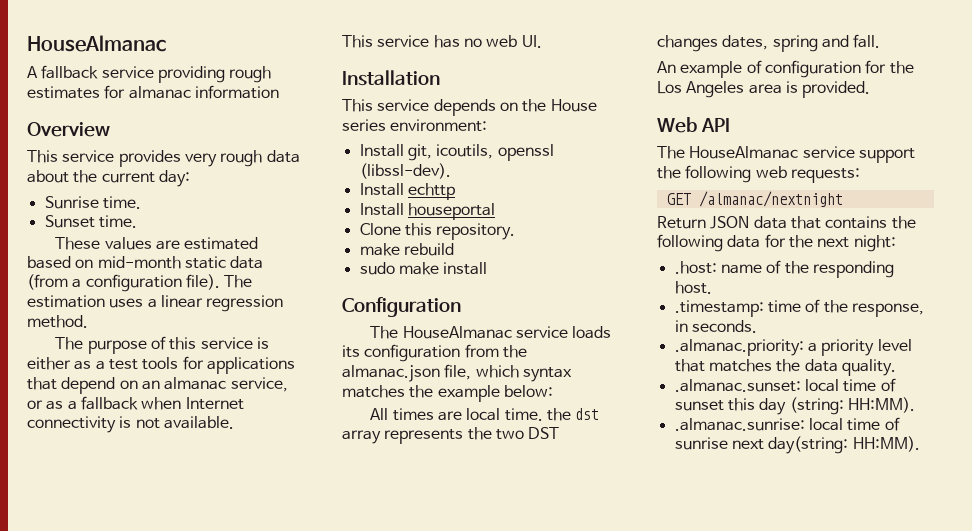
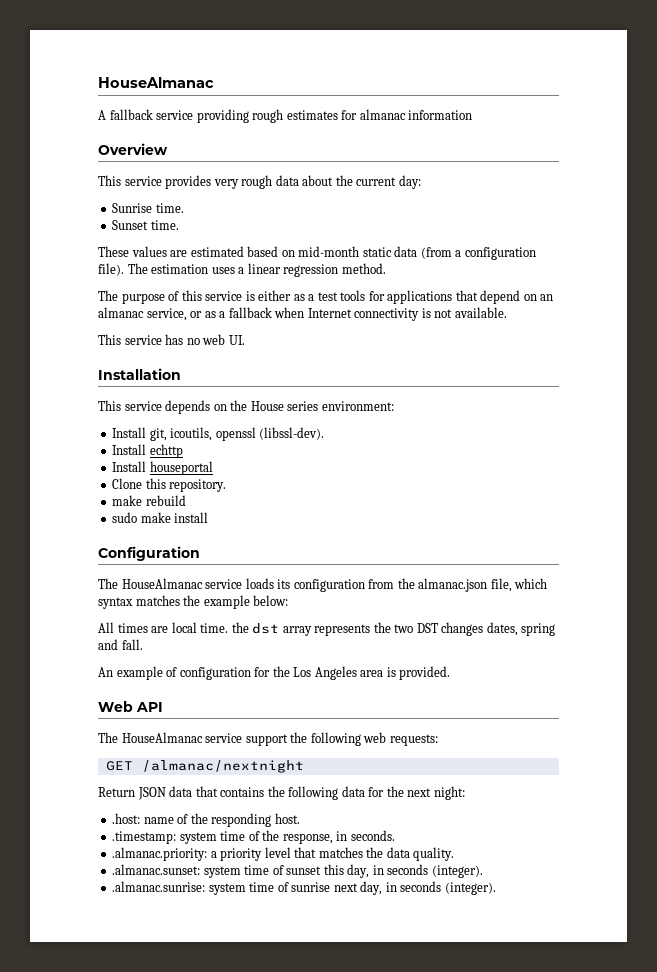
(764, 308) none -> [179,832,217,844] system
[804,379,839,392] local -> [203,866,241,878] system
[759,397,915,415] day (string: HH:MM). -> [347,864,483,878] day, in seconds (integer).
[808,418,843,431] local -> [208,883,246,895] system
[768,436,920,454] day(string: HH:MM). -> [360,881,496,895] day, in seconds (integer).

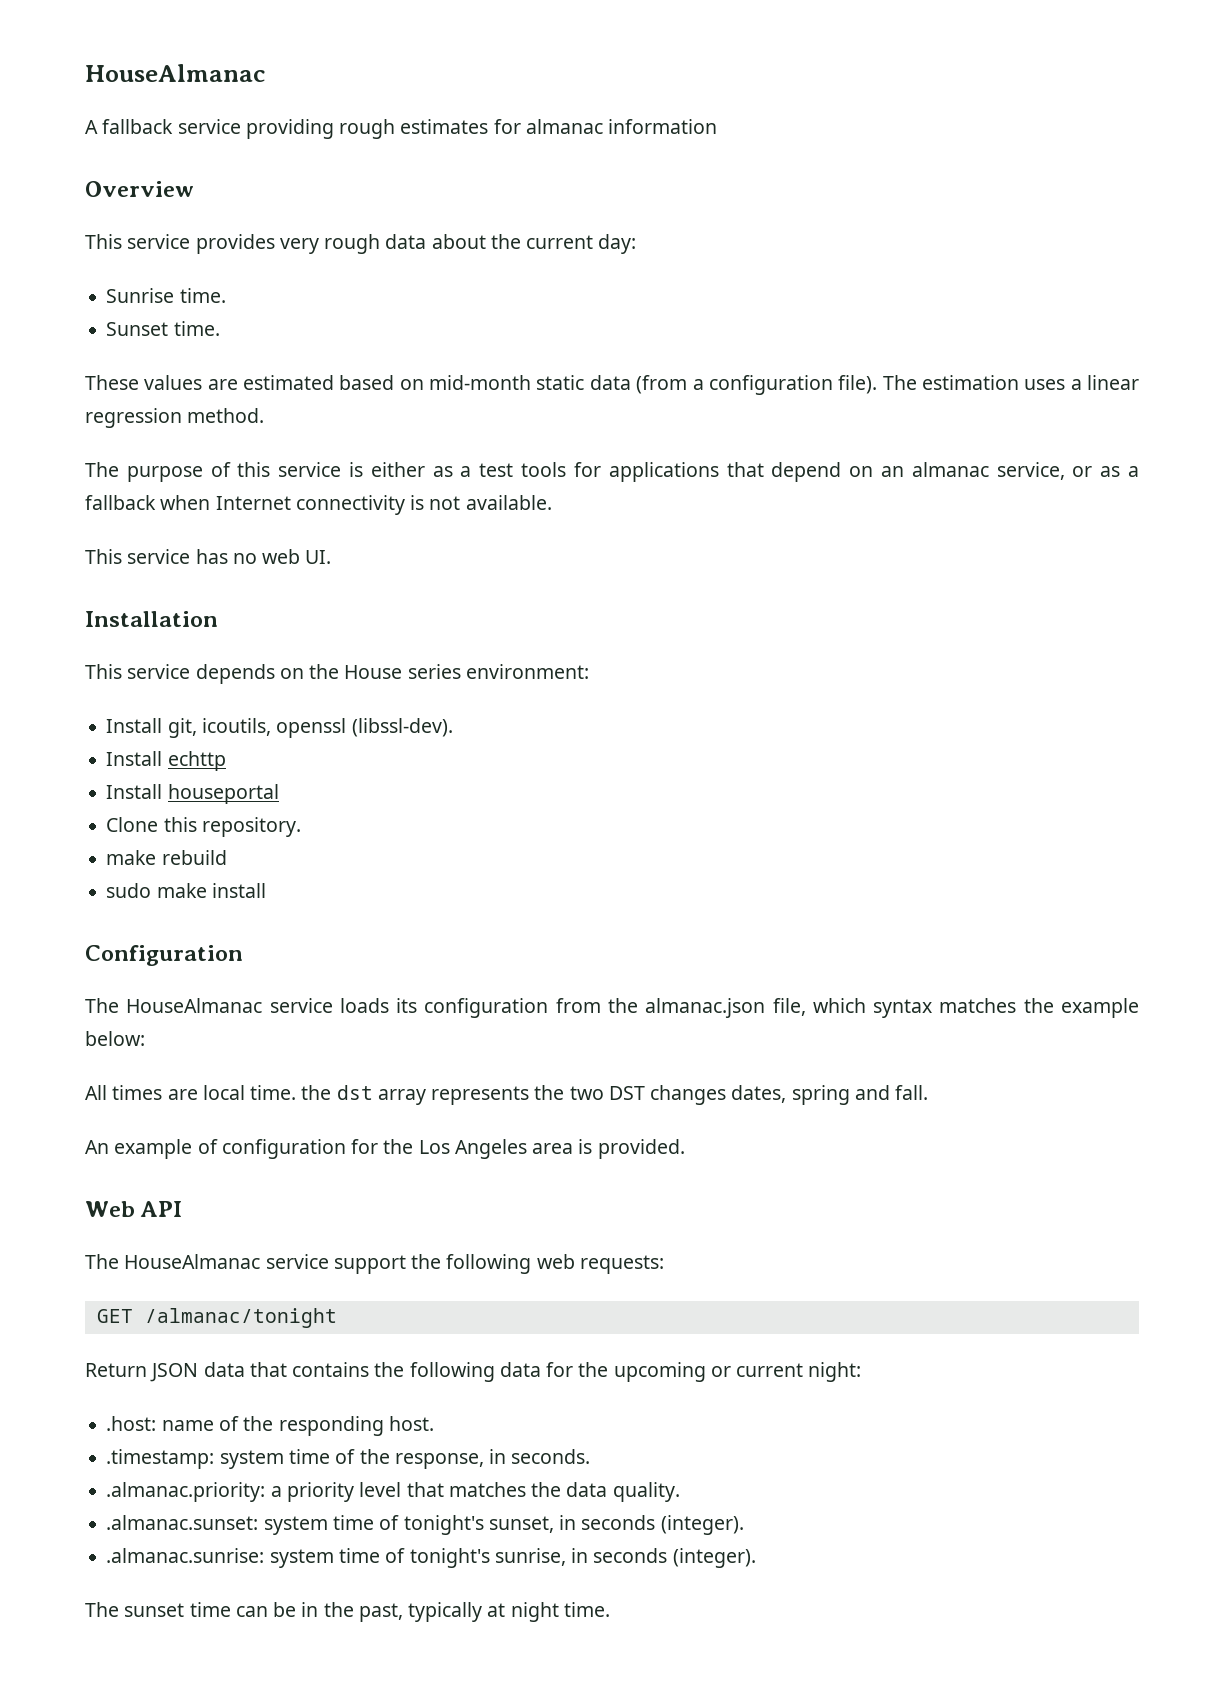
[141,760,304,773] /almanac/nextnight -> [144,1308,337,1328] /almanac/tonight
[407,788,432,797] next -> [613,1362,804,1382] upcoming or current
[286,864,370,878] sunset this day, -> [403,1515,554,1535] tonight's sunset,
[291,881,496,895] sunrise next day, in seconds (integer). -> [409,1548,756,1568] [85,1602,610,1622] tonight's sunrise, in seconds (integer). // The sunset time can be in the past, typically at night time.

